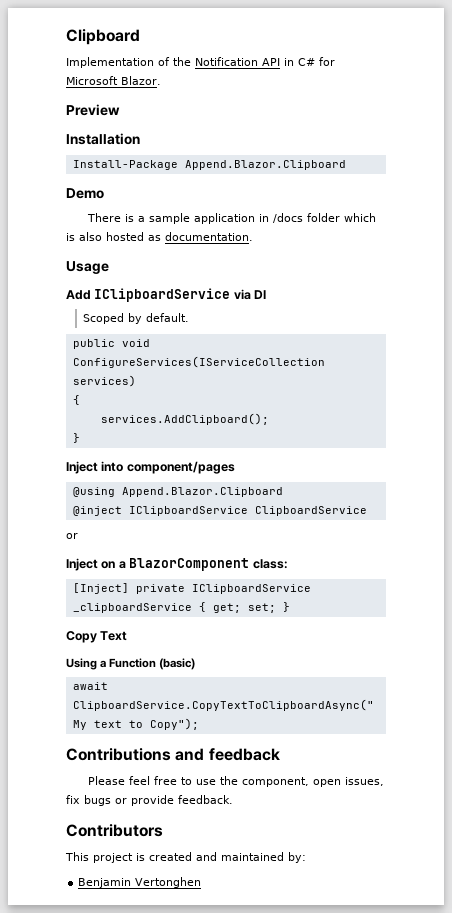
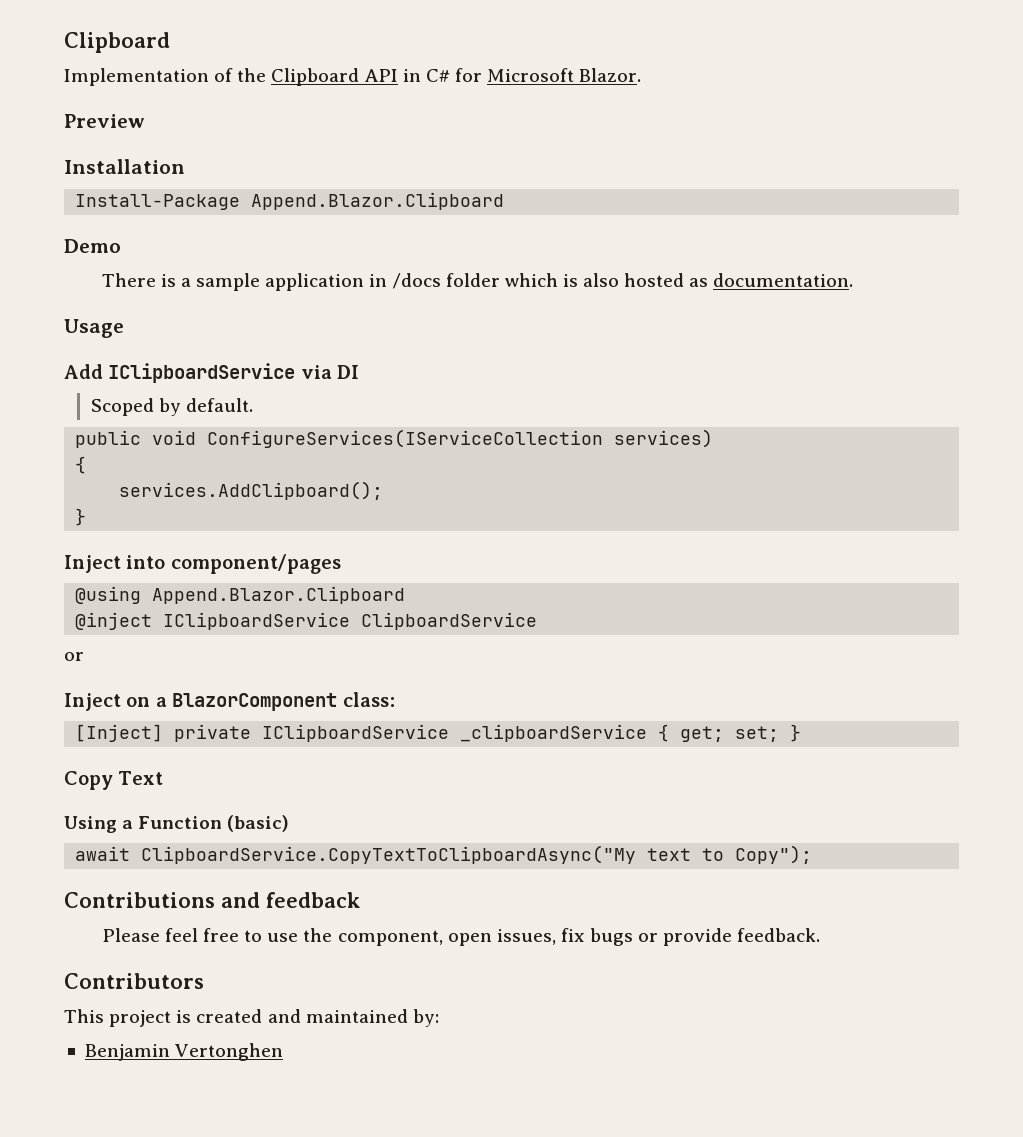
[195,57,258,66] Notification -> [271,68,360,86] Clipboard

